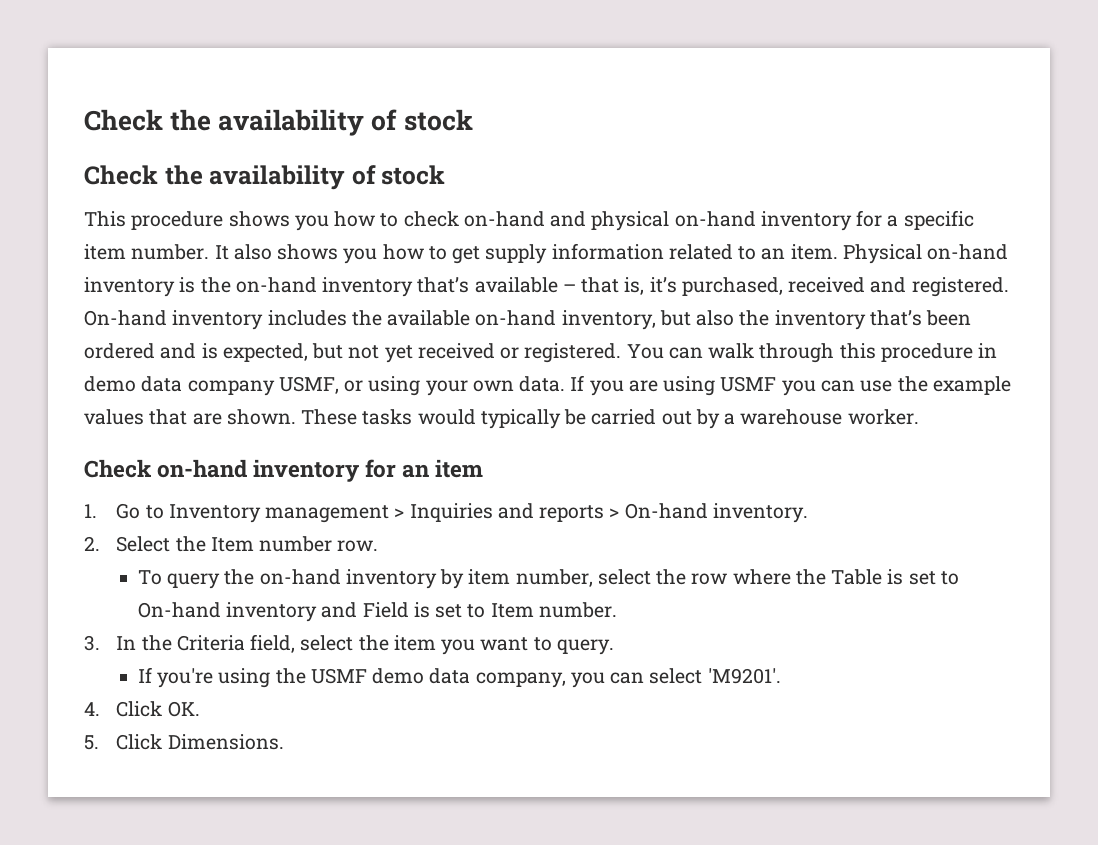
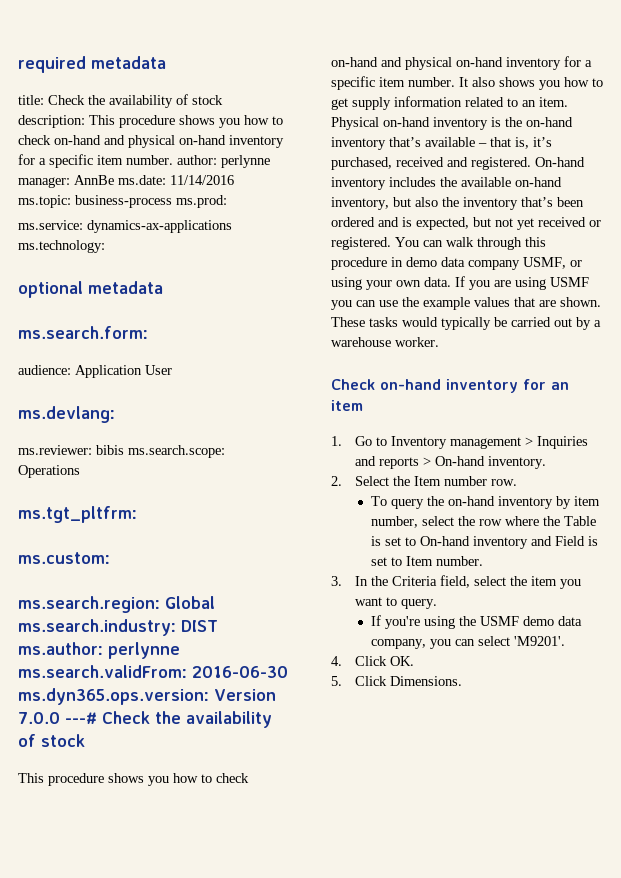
[84,109,473,136] Check the availability of stock // -> [18,56,166,73] [18,94,223,108] [18,115,283,128] [18,135,284,148] [18,154,270,168] [18,175,234,188] [18,195,227,208] [18,220,232,233] [18,240,105,253] [18,281,163,298] [18,326,148,339] [18,365,172,378] [18,406,115,423] [18,445,225,458] [18,465,80,478] [18,506,137,523] [18,552,110,564] [18,596,215,613] [18,619,218,636] [18,642,180,659] [18,665,288,678] [18,688,276,705] [18,712,97,724] required metadata // title: Check the availability of stock description: This procedure shows you how to check on-hand and physical on-hand inventory for a specific item number. author: perlynne manager: AnnBe ms.date: 11/14/2016 ms.topic: business-process ms.prod: // ms.service: dynamics-ax-applications ms.technology: // optional metadata // ms.search.form: // audience: Application User // ms.devlang: // ms.reviewer: bibis ms.search.scope: Operations // ms.tgt_pltfrm: // ms.custom: // ms.search.region: Global ms.search.industry: DIST ms.author: perlynne ms.search.validFrom: 2016-06-30 ms.dyn365.ops.version: Version 7.0.0 ---#

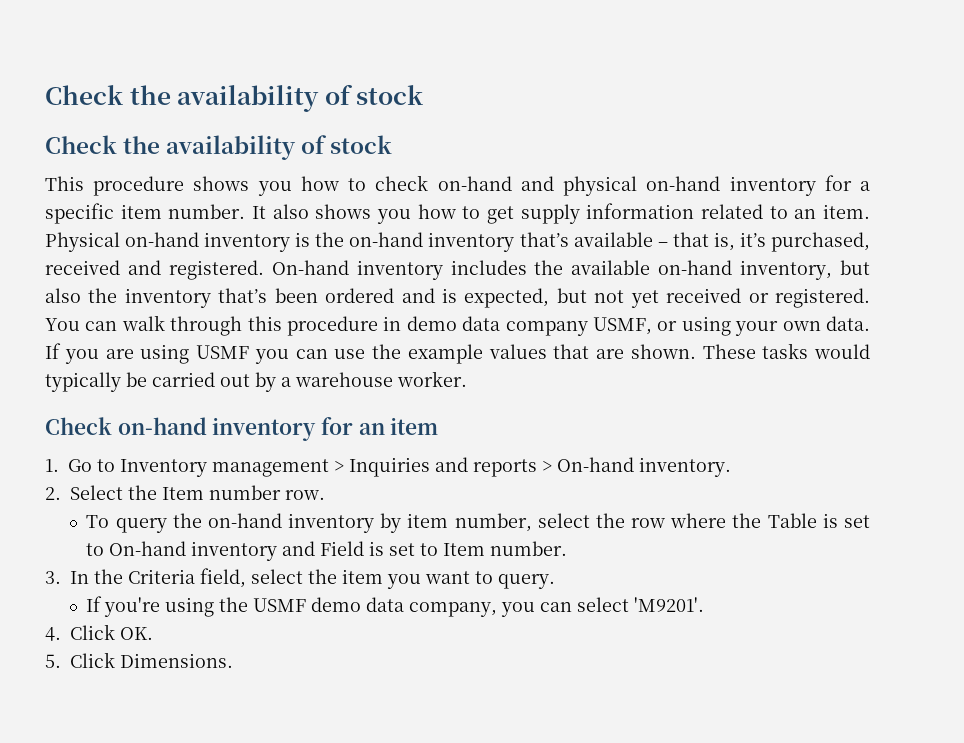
[18,56,166,73] [18,94,223,108] [18,115,283,128] [18,135,284,148] [18,154,270,168] [18,175,234,188] [18,195,227,208] [18,220,232,233] [18,240,105,253] [18,281,163,298] [18,326,148,339] [18,365,172,378] [18,406,115,423] [18,445,225,458] [18,465,80,478] [18,506,137,523] [18,552,110,564] [18,596,215,613] [18,619,218,636] [18,642,180,659] [18,665,288,678] [18,688,276,705] [18,712,97,724] required metadata // title: Check the availability of stock description: This procedure shows you how to check on-hand and physical on-hand inventory for a specific item number. author: perlynne manager: AnnBe ms.date: 11/14/2016 ms.topic: business-process ms.prod: // ms.service: dynamics-ax-applications ms.technology: // optional metadata // ms.search.form: // audience: Application User // ms.devlang: // ms.reviewer: bibis ms.search.scope: Operations // ms.tgt_pltfrm: // ms.custom: // ms.search.region: Global ms.search.industry: DIST ms.author: perlynne ms.search.validFrom: 2016-06-30 ms.dyn365.ops.version: Version 7.0.0 ---# -> [45,84,424,112] Check the availability of stock //

